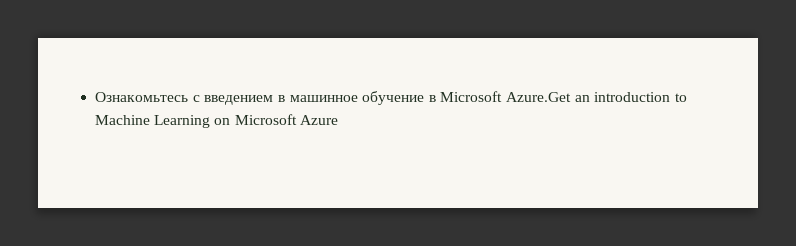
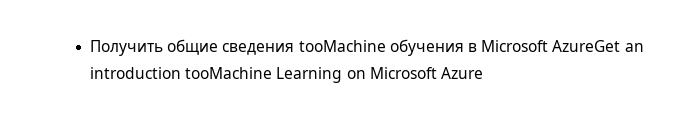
[95,91,425,105] Ознакомьтесь с введением в машинное обучение -> [90,39,464,56] Получить общие сведения tooMachine обучения
[506,92,572,102] Azure.Get -> [552,40,621,52] AzureGet
[675,93,687,102] [95,115,151,125] to Machine -> [185,67,273,79] tooMachine

